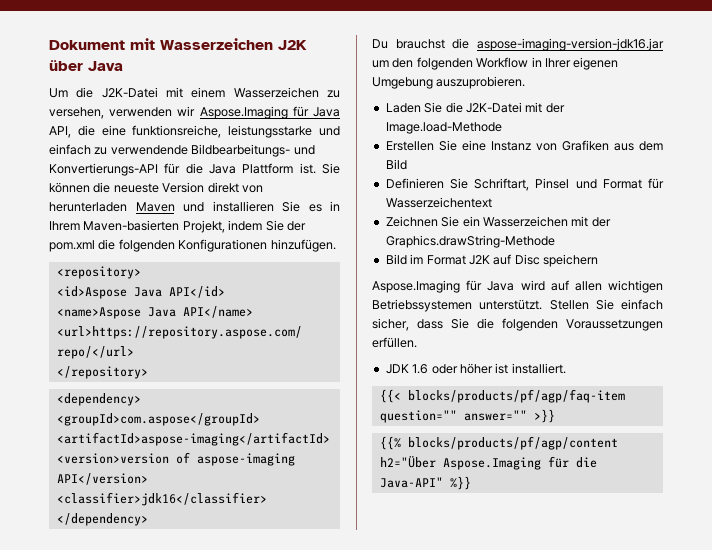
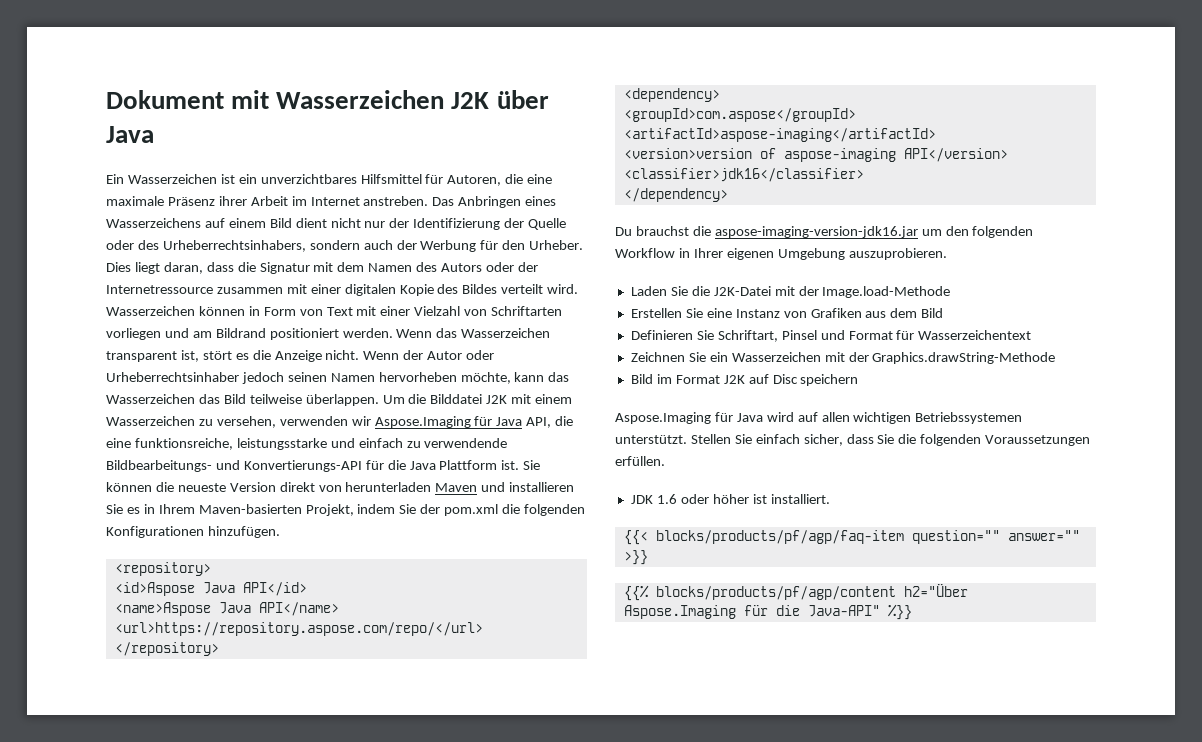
[49,87,158,98] Um die J2K-Datei -> [106,174,553,186] [106,196,557,208] [106,218,567,230] [106,240,584,252] [106,262,538,274] [106,284,579,296] [106,306,563,316] [106,328,551,340] [106,350,495,362] [106,372,570,384] [106,394,508,406] Ein Wasserzeichen ist ein unverzichtbares Hilfsmittel für Autoren, die eine maximale Präsenz ihrer Arbeit im Internet anstreben. Das Anbringen eines Wasserzeichens auf einem Bild dient nicht nur der Identifizierung der Quelle oder des Urheberrechtsinhabers, sondern auch der Werbung für den Urheber. Dies liegt daran, dass die Signatur mit dem Namen des Autors oder der Internetressource zusammen mit einer digitalen Kopie des Bildes verteilt wird. Wasserzeichen können in Form von Text mit einer Vielzahl von Schriftarten vorliegen und am Bildrand positioniert werden. Wenn das Wasserzeichen transparent ist, stört es die Anzeige nicht. Wenn der Autor oder Urheberrechtsinhaber jedoch seinen Namen hervorheben möchte, kann das Wasserzeichen das Bild teilweise überlappen. Um die Bilddatei J2K

